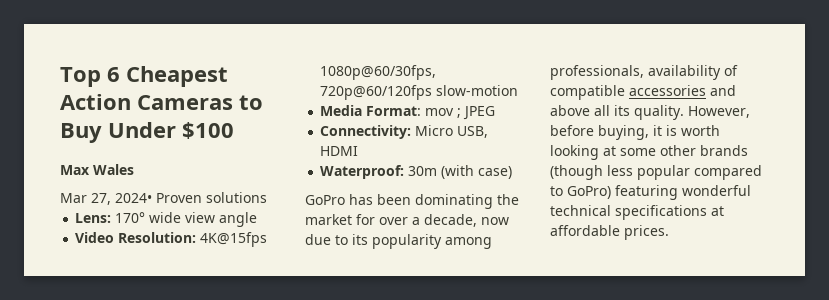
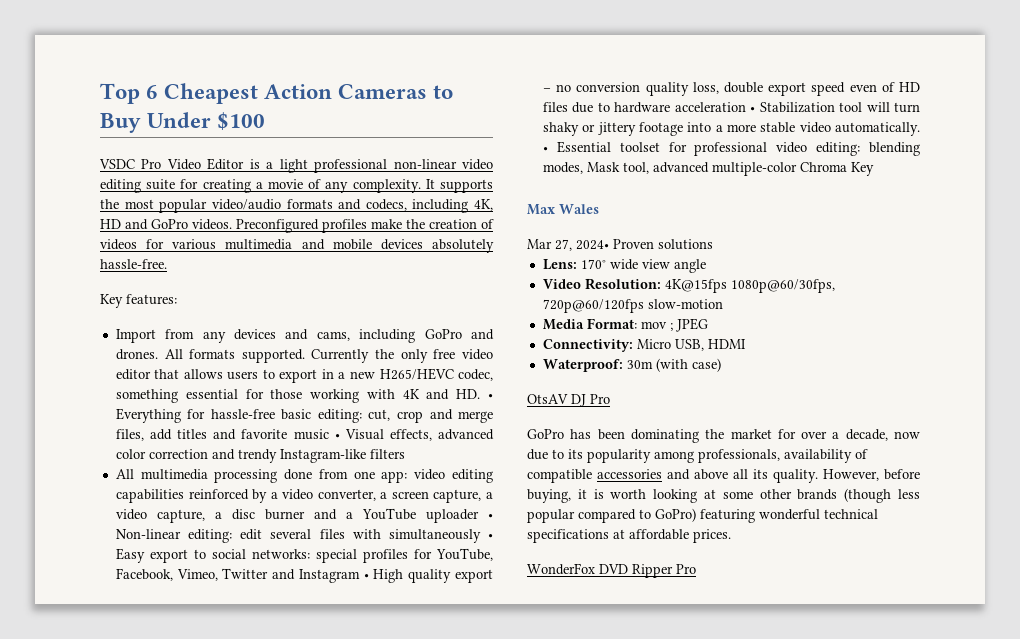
(234, 130) none -> [99,158,494,173] [100,179,493,193] [100,199,493,213] [100,219,494,233] [100,239,494,253] [100,259,167,269] [100,294,177,308] [115,329,495,343] [115,349,494,363] [115,368,493,383] [115,389,494,403] [115,408,494,423] [115,429,495,441] [115,449,405,463] [115,469,494,483] [115,489,494,503] [115,508,493,523] [115,529,493,543] [115,548,494,563] [115,568,494,583] [542,82,920,96] [542,102,920,113] [542,122,921,136] [542,141,920,156] [542,162,874,176] // VSDC Pro Video Editor is a light professional non-linear video editing suite for creating a movie of any complexity. It supports the most popular video/audio formats and codecs, including 4K, HD and GoPro videos. Preconfigured profiles make the creation of videos for various multimedia and mobile devices absolutely hassle-free. // Key features: // Import from any devices and cams, including GoPro and drones. All formats supported. Сurrently the only free video editor that allows users to export in a new H265/HEVC codec, something essential for those working with 4K and HD. • Everything for hassle-free basic editing: cut, crop and merge files, add titles and favorite music • Visual effects, advanced color correction and trendy Instagram-like filters // All multimedia processing done from one app: video editing capabilities reinforced by a video converter, a screen capture, a video capture, a disc burner and a YouTube uploader • Non-linear editing: edit several files with simultaneously • Easy export to social networks: special profiles for YouTube, Facebook, Vimeo, Twitter and Instagram • High quality export – no conversion quality loss, double export speed even of HD files due to hardware acceleration • Stabilization tool will turn shaky or jittery footage into a more stable video automatically. • Essential toolset for professional video editing: blending modes, Mask tool, advanced multiple-color Chroma Key
(513, 172) none -> [527,394,610,407] // OtsAV DJ Pro
(669, 232) none -> [527,563,696,578] // WonderFox DVD Ripper Pro

